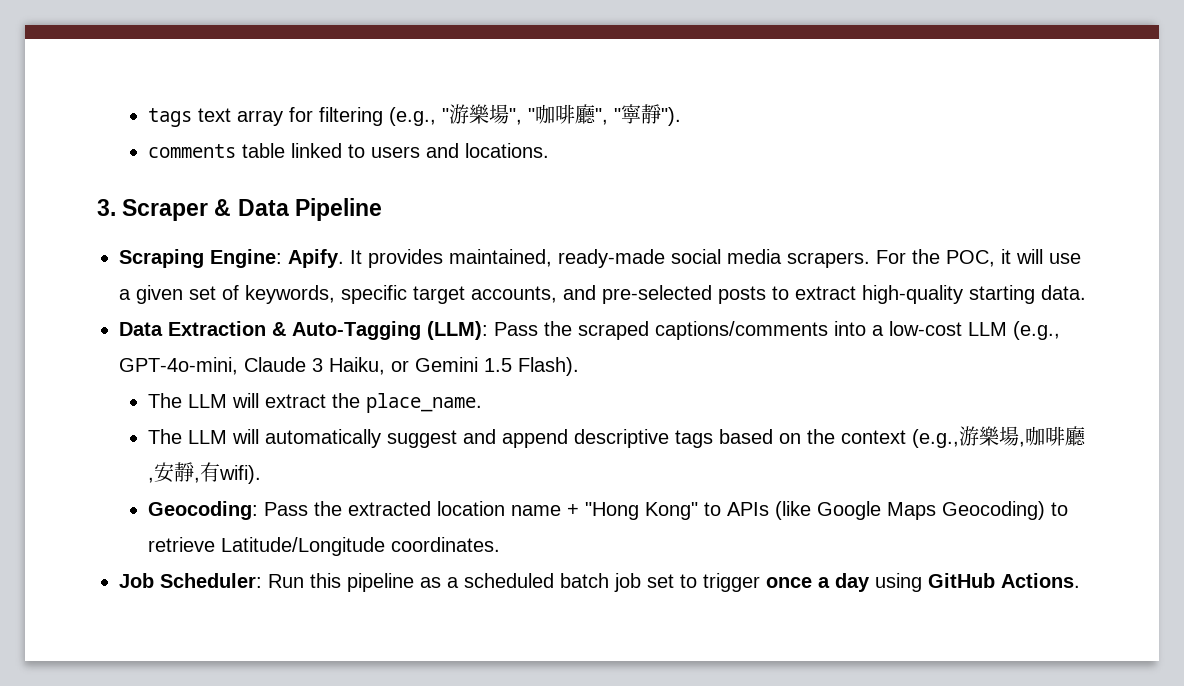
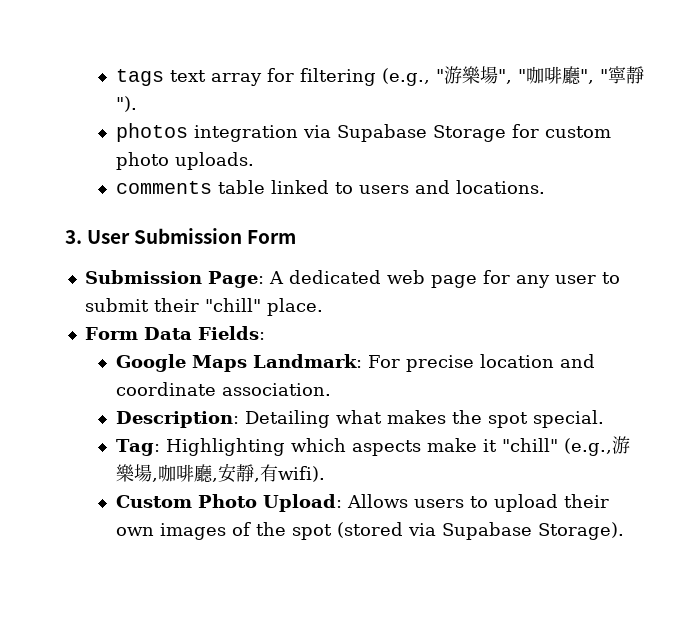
(682, 116) none -> [115,123,611,142] [115,152,254,170] // photos integration via Supabase Storage for custom photo uploads.
[122,198,382,221] [119,249,1081,268] [119,285,1086,304] [119,321,1060,340] [119,357,579,376] [148,393,483,413] [148,429,907,448] Scraper & Data Pipeline // Scraping Engine: Apify. It provides maintained, ready-made social media scrapers. For the POC, it will use a given set of keywords, specific target accounts, and pre-selected posts to extract high-quality starting data. // Data Extraction & Auto-Tagging (LLM): Pass the scraped captions/comments into a low-cost LLM (e.g., GPT-4o-mini, Claude 3 Haiku, or Gemini 1.5 Flash). // The LLM will extract the place_name. // The LLM will automatically suggest and append descriptive tags based on the context -> [87,228,297,244] [84,270,620,288] [84,298,323,316] [84,326,265,340] [115,354,595,372] [115,382,331,396] [115,410,604,428] [115,438,558,456] User Submission Form // Submission Page: A dedicated web page for any user to submit their "chill" place. // Form Data Fields: // Google Maps Landmark: For precise location and coordinate association. // Description: Detailing what makes the spot special. // Tag: Highlighting which aspects make it "chill"
[148,501,1069,520] [148,537,501,556] [119,573,1080,592] Geocoding: Pass the extracted location name + "Hong Kong" to APIs (like Google Maps Geocoding) to retrieve Latitude/Longitude coordinates. // Job Scheduler: Run this pipeline as a scheduled batch job set to trigger once a day using GitHub Actions. -> [115,494,609,512] [115,522,624,540] Custom Photo Upload: Allows users to upload their own images of the spot (stored via Supabase Storage).

